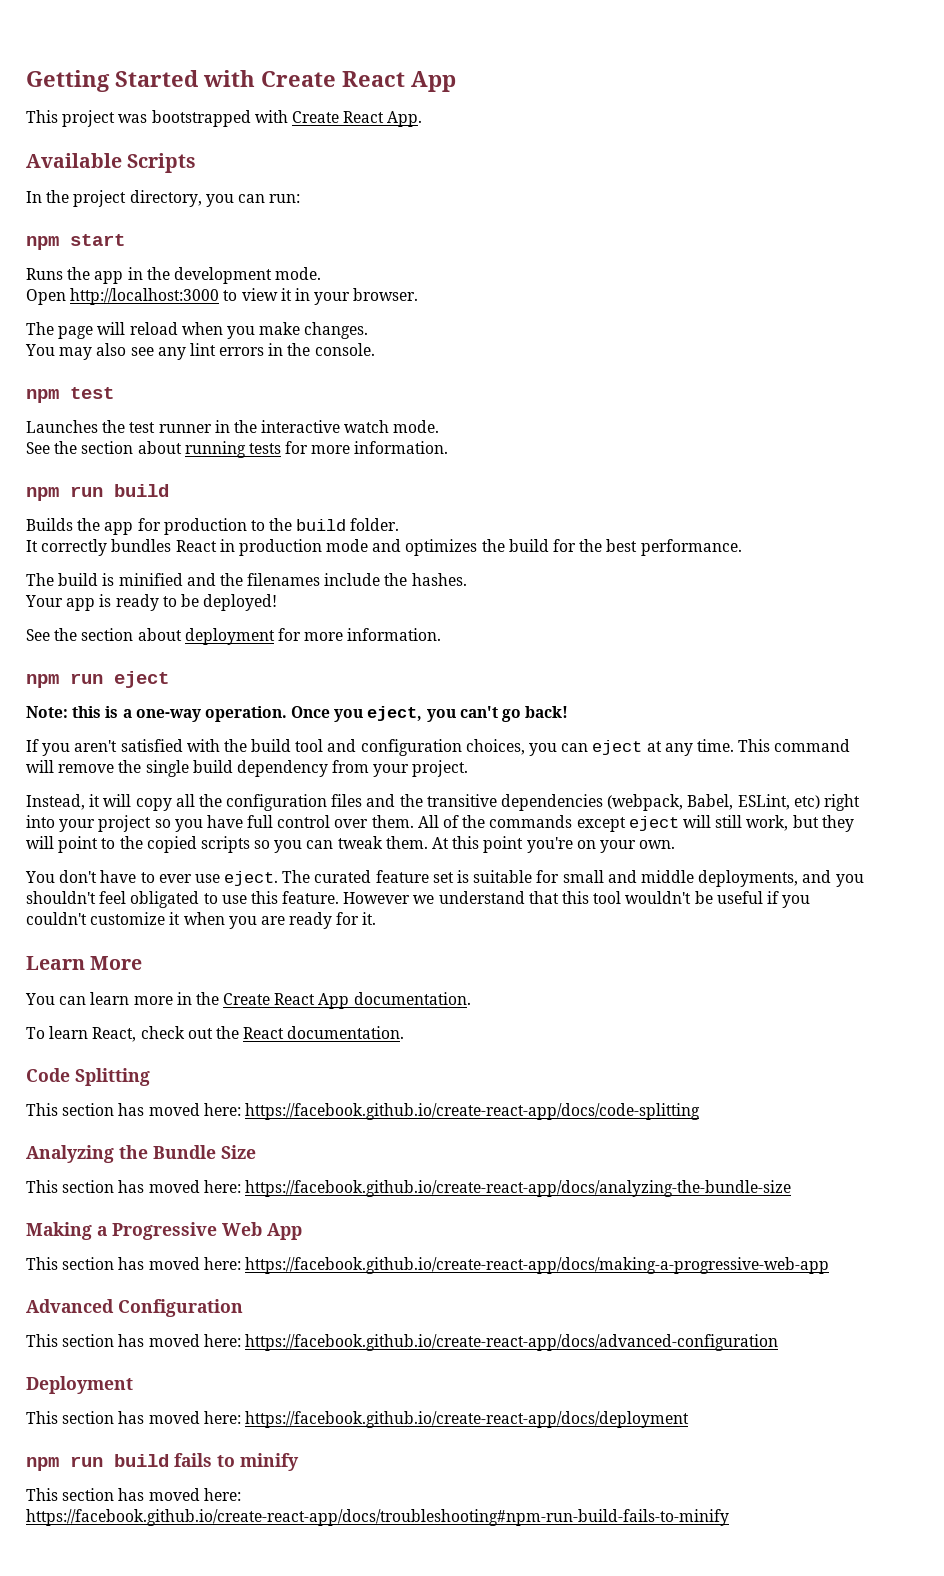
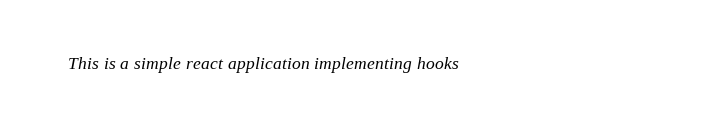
[26,70,456,92] [26,110,423,127] [26,153,197,173] [26,190,301,207] [26,234,125,250] [26,267,322,284] [26,288,419,305] [26,322,369,339] [25,343,375,360] [26,387,114,403] [26,420,440,433] [26,441,449,458] [26,484,169,501] [26,518,400,535] [26,539,742,556] [26,573,467,586] [25,594,278,611] [26,628,442,645] [26,671,169,688] [26,706,569,722] [26,739,851,756] [26,760,469,777] [26,794,860,811] [26,815,854,832] [26,836,676,853] [25,870,864,887] [26,891,811,908] [26,912,377,929] [26,956,143,970] [25,992,471,1009] [26,1026,405,1042] [26,1068,150,1086] [26,1103,700,1120] [26,1145,256,1163] [26,1180,791,1197] [26,1222,302,1240] [26,1257,829,1274] [26,1299,243,1317] [26,1334,778,1351] [26,1376,133,1394] [26,1411,689,1428] [26,1453,299,1471] [26,1488,241,1501] [26,1509,729,1526] Getting Started with Create React App // This project was bootstrapped with Create React App. // Available Scripts // In the project directory, you can run: // npm start // Runs the app in the development mode. // Open http://localhost:3000 to view it in your browser. // The page will reload when you make changes. // You may also see any lint errors in the console. // npm test // Launches the test runner in the interactive watch mode. // See the section about running tests for more information. // npm run build // Builds the app for production to the build folder. // It correctly bundles React in production mode and optimizes the build for the best performance. // The build is minified and the filenames include the hashes. // Your app is ready to be deployed! // See the section about deployment for more information. // npm run eject // Note: this is a one-way operation. Once you eject, you can't go back! // If you aren't satisfied with the build tool and configuration choices, you can eject at any time. This command will remove the single build dependency from your project. // Instead, it will copy all the configuration files and the transitive dependencies (webpack, Babel, ESLint, etc) right into your project so you have full control over them. All of the commands except eject will still work, but they will point to the copied scripts so you can tweak them. At this point you're on your own. // You don't have to ever use eject. The curated feature set is suitable for small and middle deployments, and you shouldn't feel obligated to use this feature. However we understand that this tool wouldn't be useful if you couldn't customize it when you are ready for it. // Learn More // You can learn more in the Create React App documentation. // To learn React, check out the React documentation. // Code Splitting // This section has moved here: https://facebook.github.io/create-react-app/docs/code-splitting // Analyzing the Bundle Size // This section has moved here: https://facebook.github.io/create-react-app/docs/analyzing-the-bundle-size // Making a Progressive Web App // This section has moved here: https://facebook.github.io/create-react-app/docs/making-a-progressive-web-app // Advanced Configuration // This section has moved here: https://facebook.github.io/create-react-app/docs/advanced-configuration // Deployment // This section has moved here: https://facebook.github.io/create-react-app/docs/deployment // npm run build fails to minify // This section has moved here: https://facebook.github.io/create-react-app/docs/troubleshooting#npm-run-build-fails-to-minify -> [68,57,460,73] This is a simple react application implementing hooks

